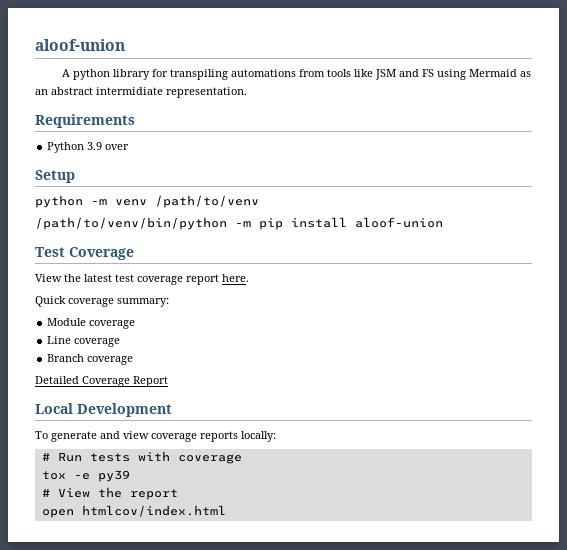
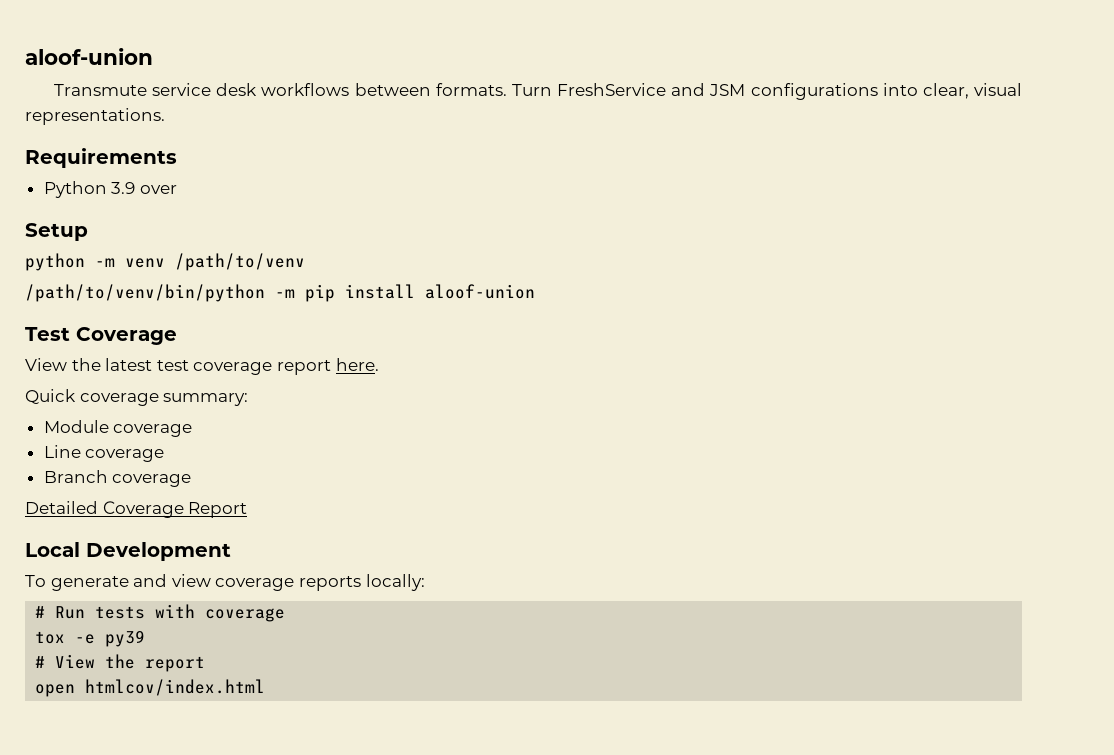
[35,39,125,51] [62,69,532,80] [35,87,247,98] aloof-union // A python library for transpiling automations from tools like JSM and FS using Mermaid as an abstract intermidiate representation. -> [25,48,153,65] [53,83,1022,100] [25,108,165,125] aloof-union // Transmute service desk workflows between formats. Turn FreshService and JSM configurations into clear, visual representations.

